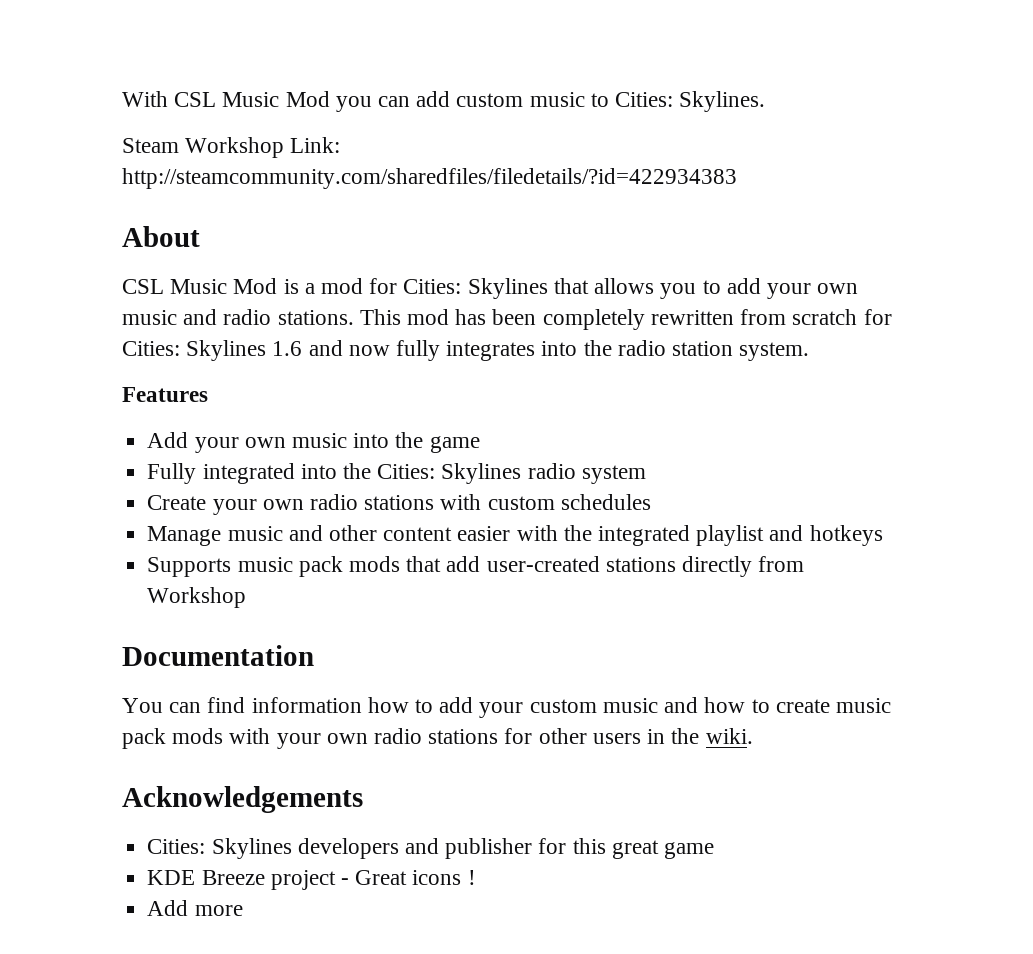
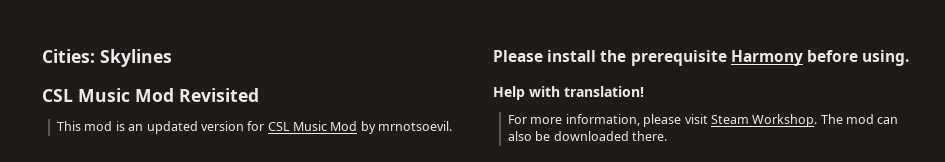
[122,91,766,112] [122,137,341,158] [122,168,737,189] [122,226,200,247] [122,278,859,299] [122,309,892,330] [122,340,810,361] [122,387,208,402] [147,432,480,453] [147,463,646,484] [147,494,651,515] [147,525,883,546] [147,556,805,577] [147,587,247,608] [122,645,314,666] [122,697,891,718] [122,728,753,749] [122,786,363,813] [147,838,714,859] [147,870,476,890] [147,900,243,916] With CSL Music Mod you can add custom music to Cities: Skylines. // Steam Workshop Link: http://steamcommunity.com/sharedfiles/filedetails/?id=422934383 // About // CSL Music Mod is a mod for Cities: Skylines that allows you to add your own music and radio stations. This mod has been completely rewritten from scratch for Cities: Skylines 1.6 and now fully integrates into the radio station system. // Features // Add your own music into the game // Fully integrated into the Cities: Skylines radio system // Create your own radio stations with custom schedules // Manage music and other content easier with the integrated playlist and hotkeys // Supports music pack mods that add user-created stations directly from Workshop // Documentation // You can find information how to add your custom music and how to create music pack mods with your own radio stations for other users in the wiki. // Acknowledgements // Cities: Skylines developers and publisher for this great game // KDE Breeze project - Great icons ! // Add more -> [42,49,172,67] [42,88,259,102] [57,121,453,134] [493,50,910,66] [493,86,644,100] [508,114,899,127] [508,131,668,141] Cities: Skylines // CSL Music Mod Revisited // This mod is an updated version for CSL Music Mod by mrnotsoevil. // Please install the prerequisite Harmony before using. // Help with translation! // For more information, please visit Steam Workshop. The mod can also be downloaded there.

